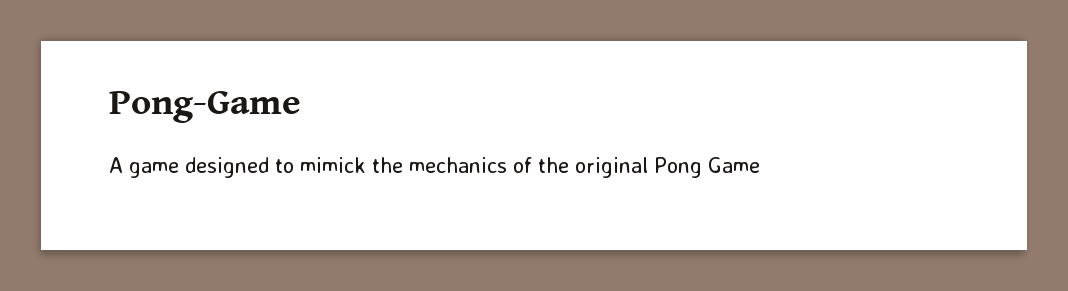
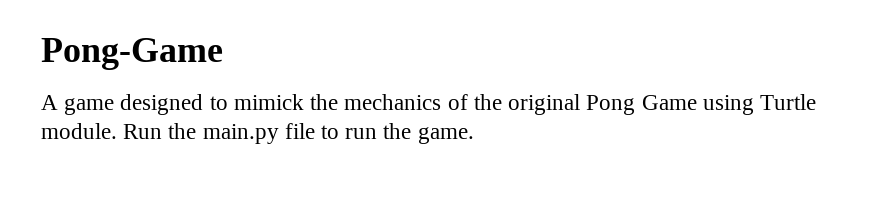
(760, 165) none -> [702,94,817,115] [41,123,474,144] using Turtle module. Run the main.py file to run the game.

